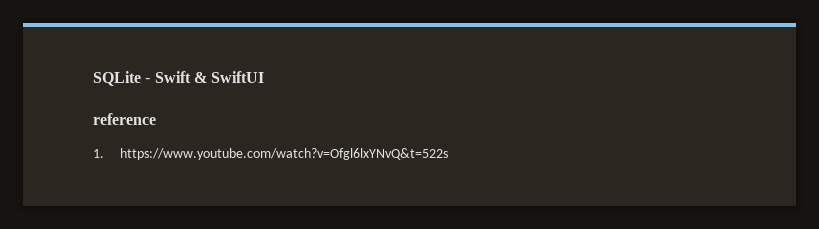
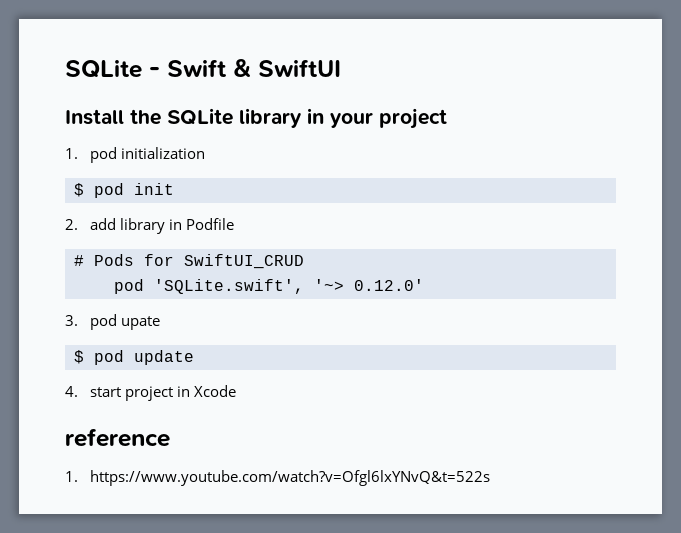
(265, 77) none -> [65,108,447,129] [65,147,205,163] [74,183,174,198] [65,218,234,234] [74,254,304,269] [114,279,424,294] [65,314,160,330] [74,350,194,365] [65,385,236,401] // Install the SQLite library in your project // 1. pod initialization // $ pod init // 2. add library in Podfile // # Pods for SwiftUI_CRUD // pod 'SQLite.swift', '~> 0.12.0' // 3. pod upate // $ pod update // 4. start project in Xcode

